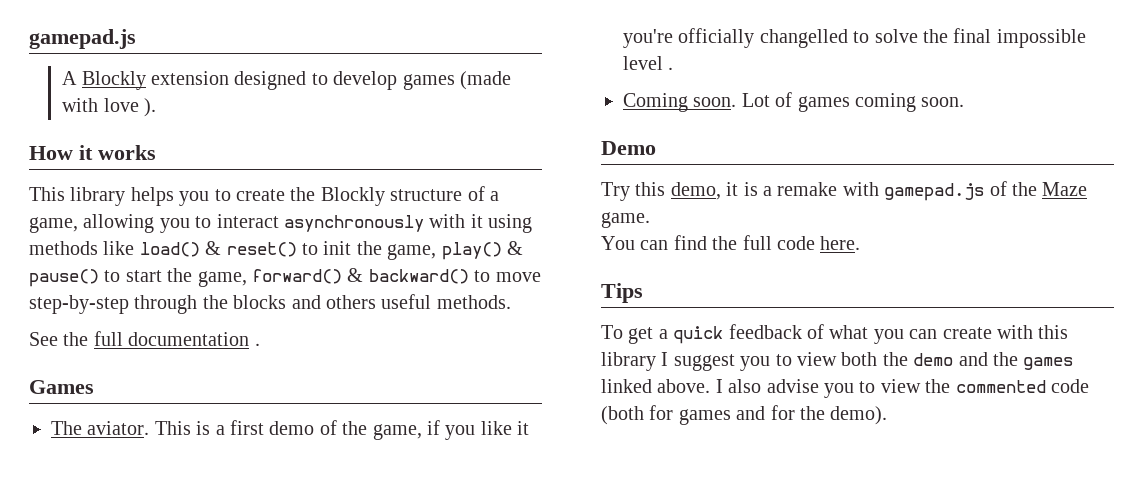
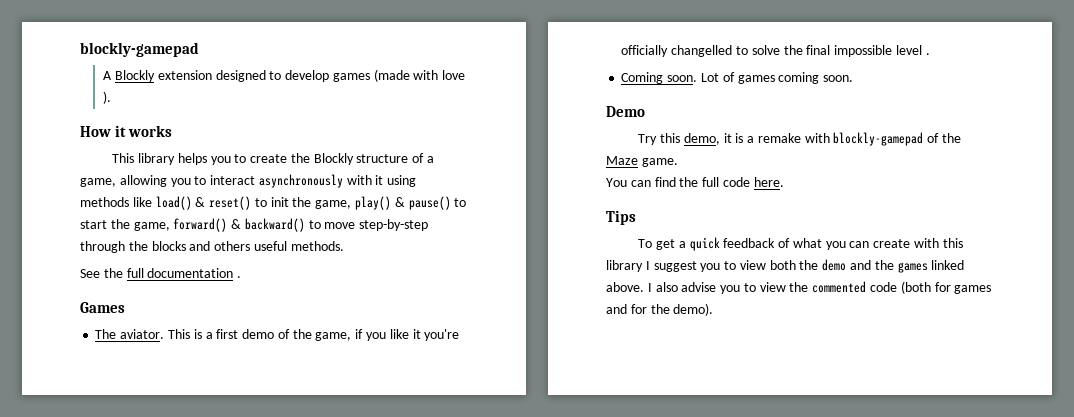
[29,29,136,49] gamepad.js -> [80,42,199,57] blockly-gamepad
[884,183,985,201] gamepad.js -> [833,132,924,146] blockly-gamepad

